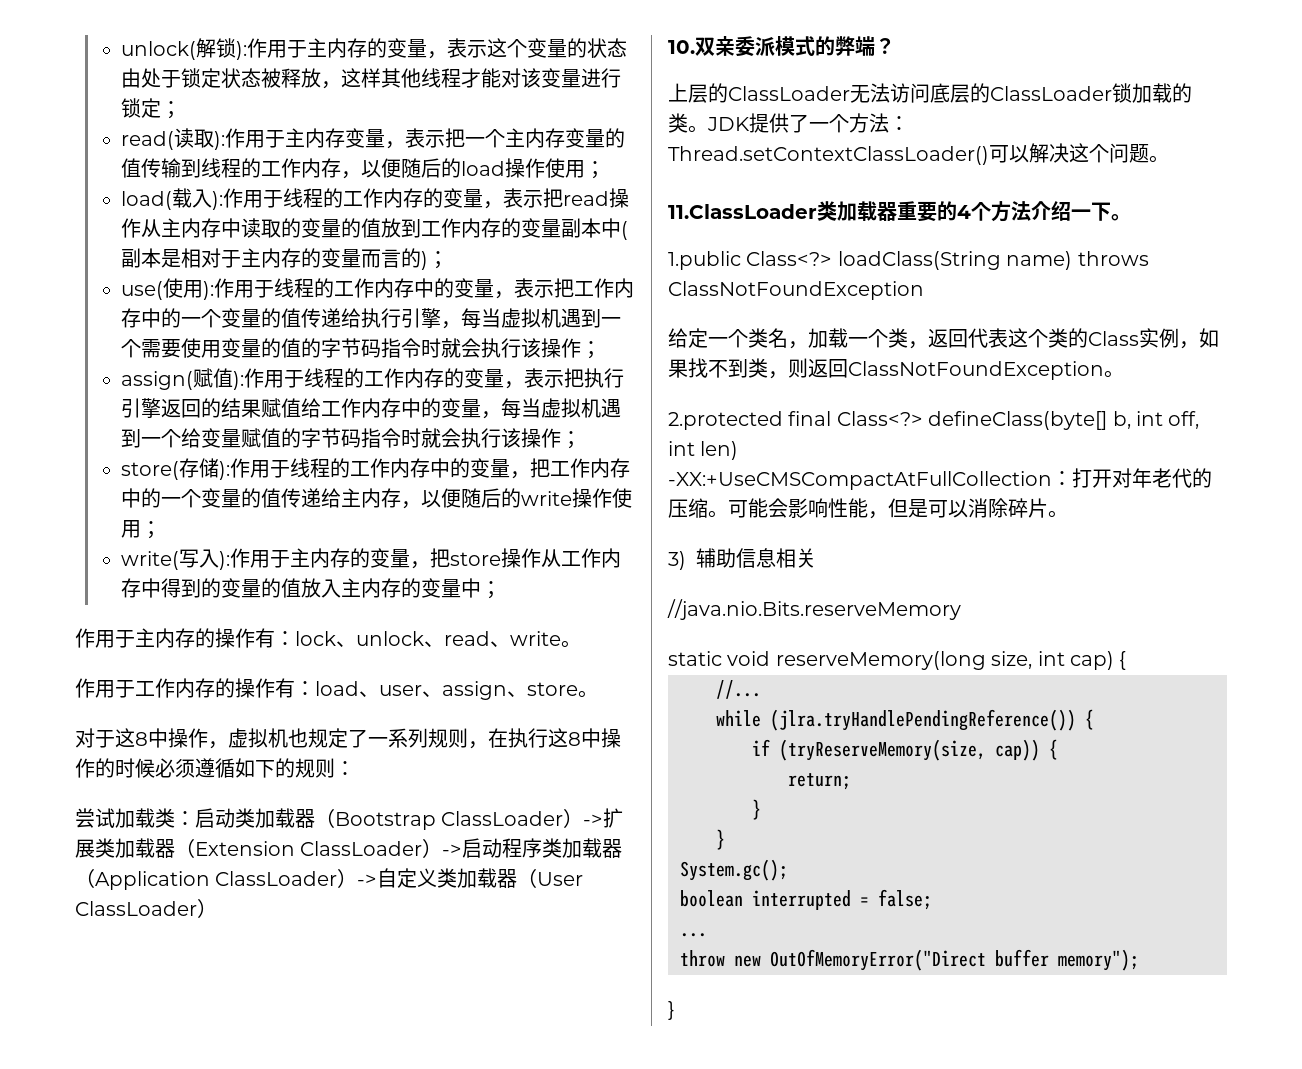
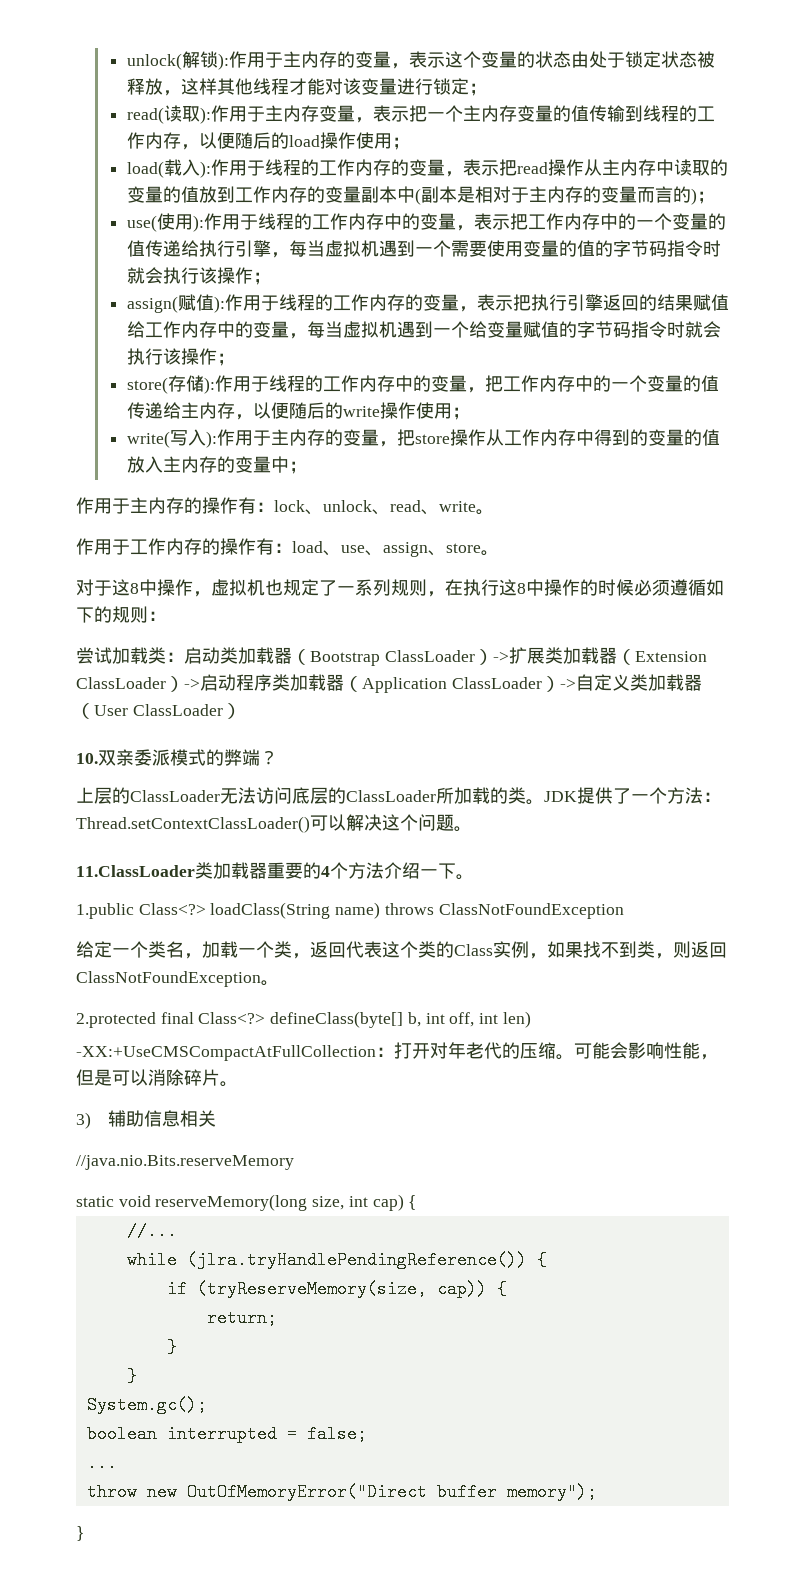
[379,685,422,696] user -> [341,545,365,553] use
[1112,83,1132,103] 锁 -> [436,787,454,804] 所

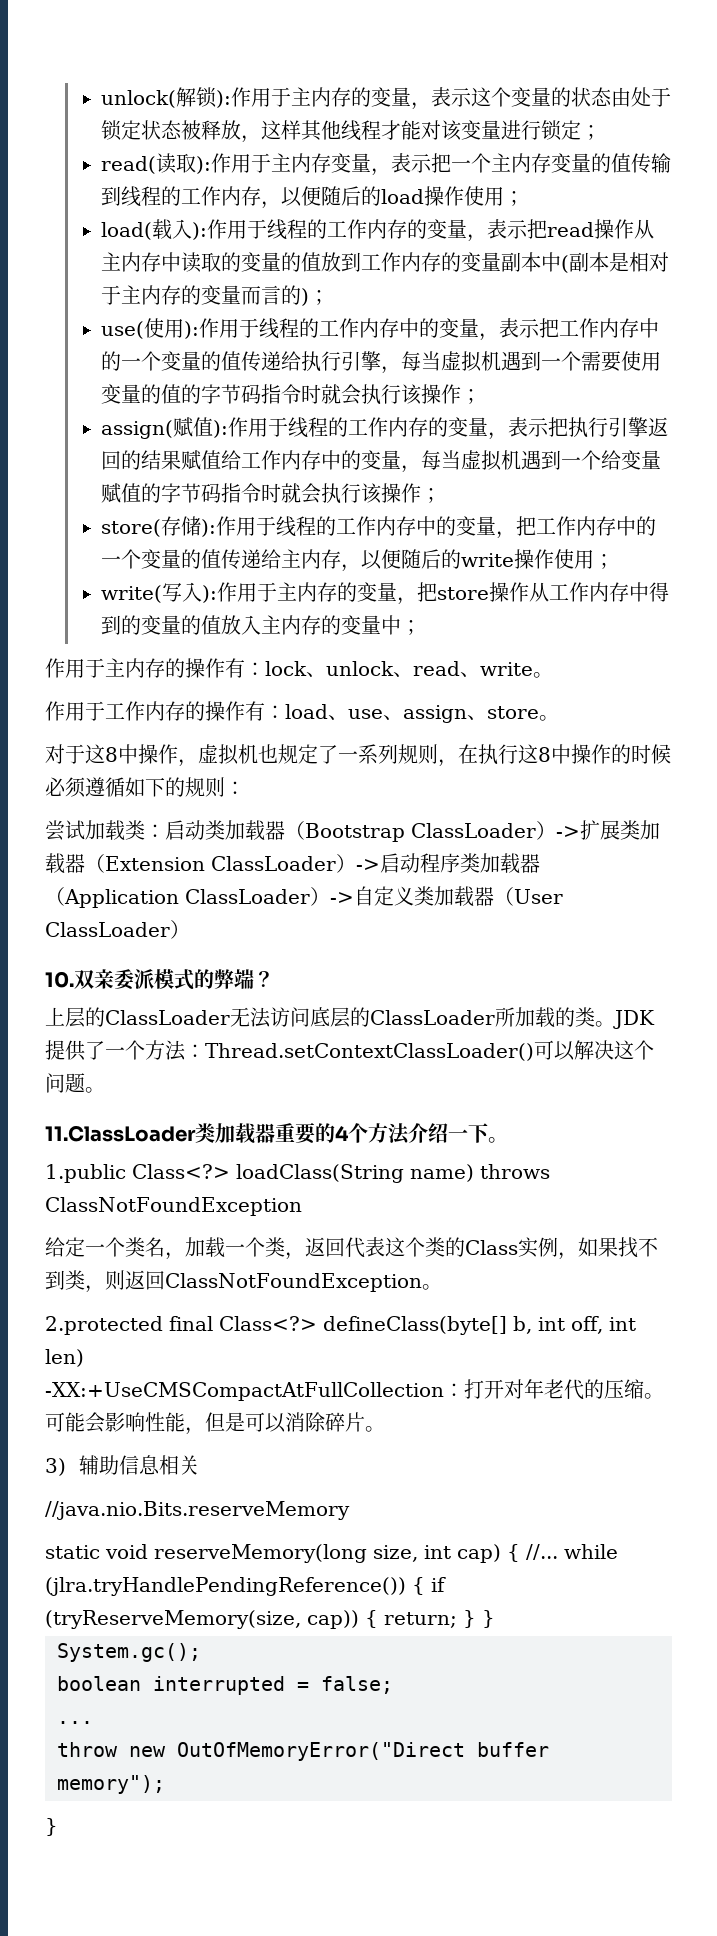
(417, 1202) // -> (520, 1553) none
(177, 1231) // -> (558, 1552) none
(547, 1260) // -> (425, 1586) none
(507, 1289) // -> (378, 1619) none
[166,1338,177,1356] // } // -> [463,1610,476,1628] }

